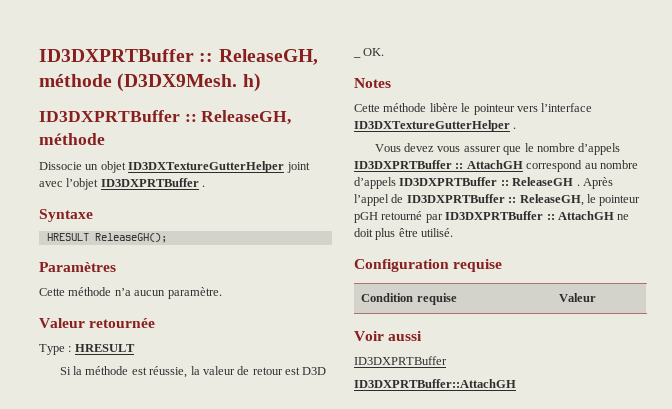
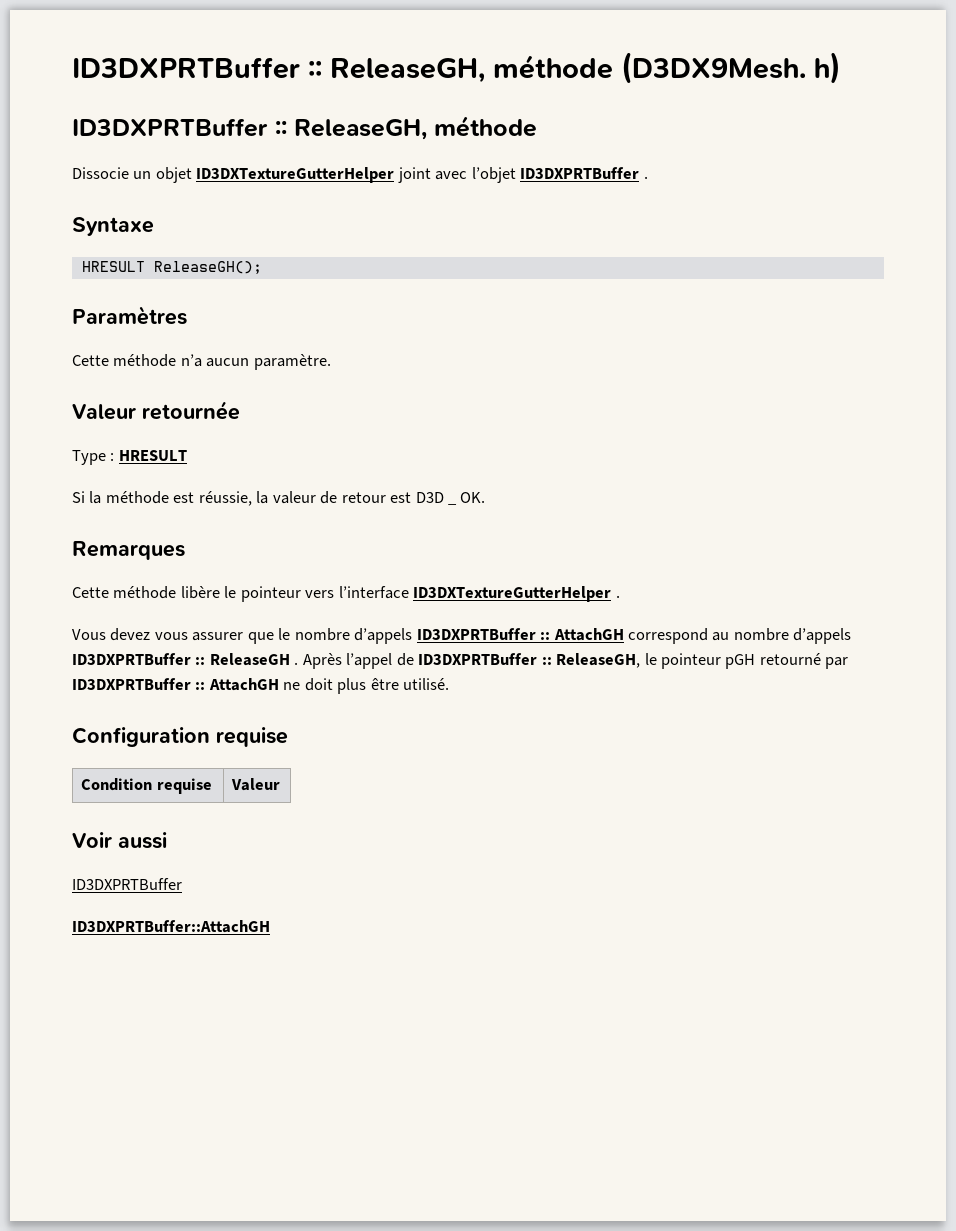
[354,78,391,88] Notes -> [72,541,185,560] Remarques

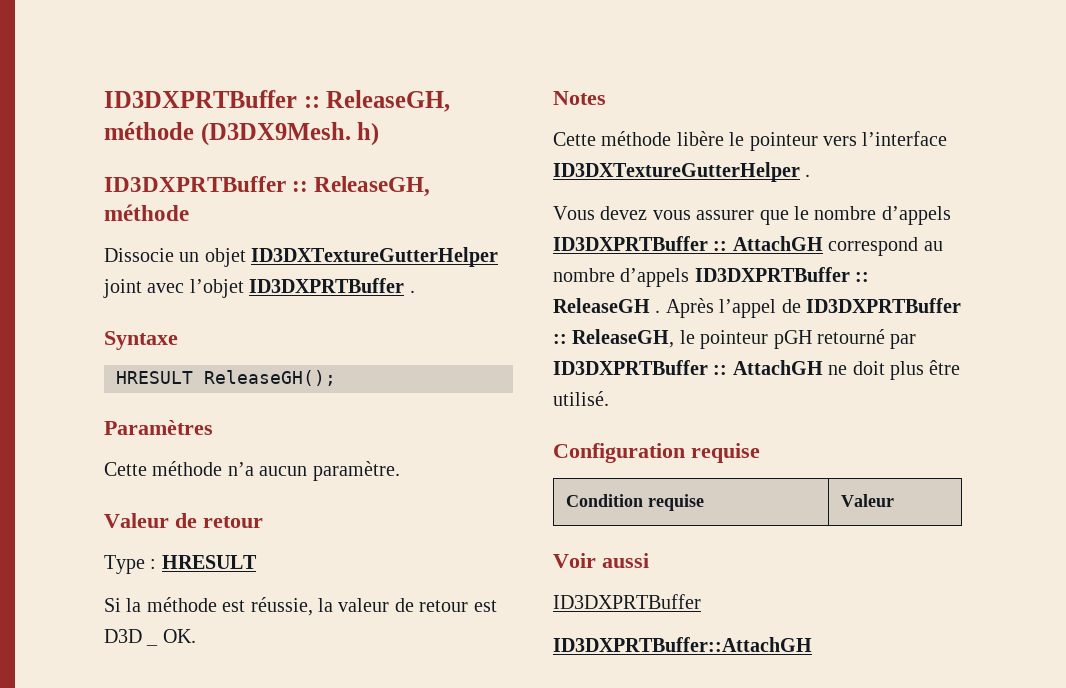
[142,401,240,420] retournée -> [175,513,263,528] de retour
[72,541,185,560] Remarques -> [553,91,606,105] Notes

